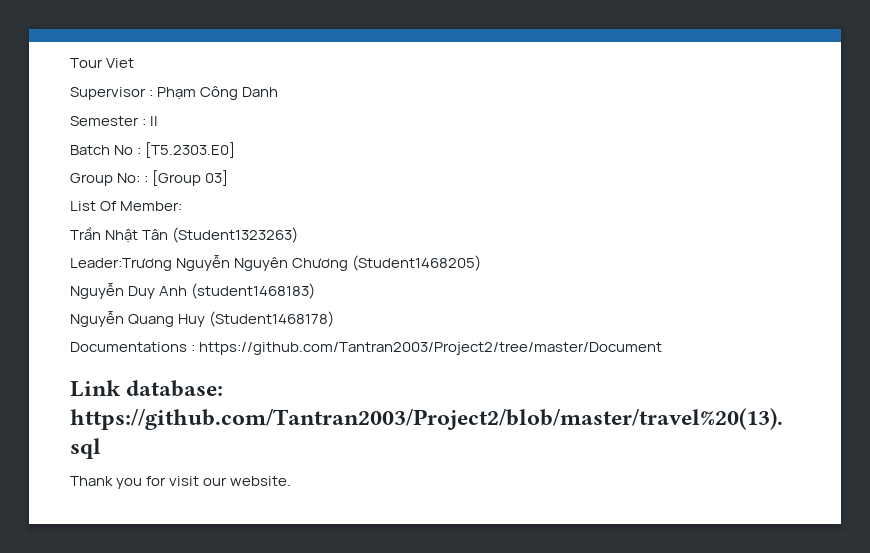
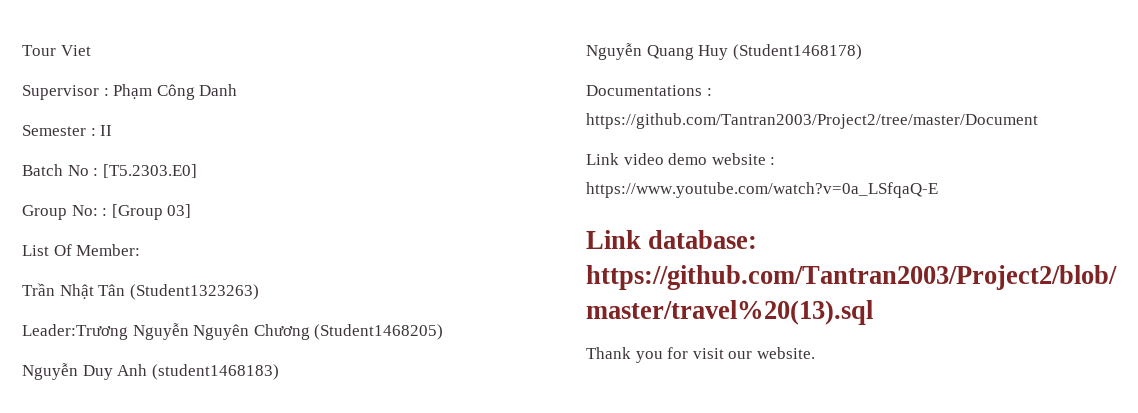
(663, 348) none -> [586,153,776,165] [586,182,938,198] // Link video demo website : https://www.youtube.com/watch?v=0a_LSfqaQ-E

